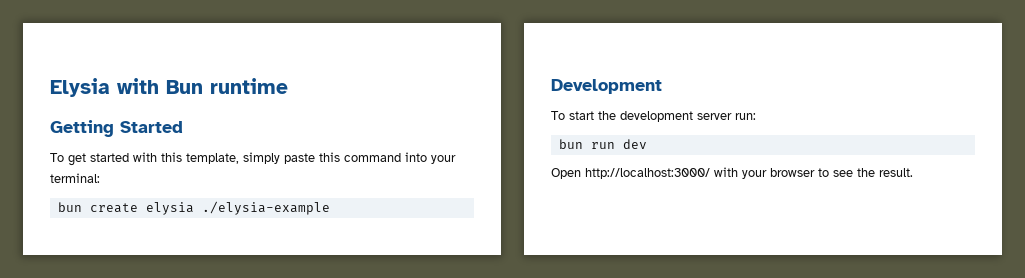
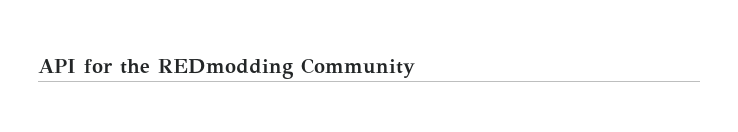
[50,78,288,97] [50,120,183,137] [50,152,456,166] [50,173,100,183] [57,201,330,215] [551,79,662,94] [551,111,756,122] [558,139,647,149] [551,167,913,179] Elysia with Bun runtime // Getting Started // To get started with this template, simply paste this command into your terminal: // bun create elysia ./elysia-example // Development // To start the development server run: // bun run dev // Open http://localhost:3000/ with your browser to see the result. -> [38,58,415,79] API for the REDmodding Community

